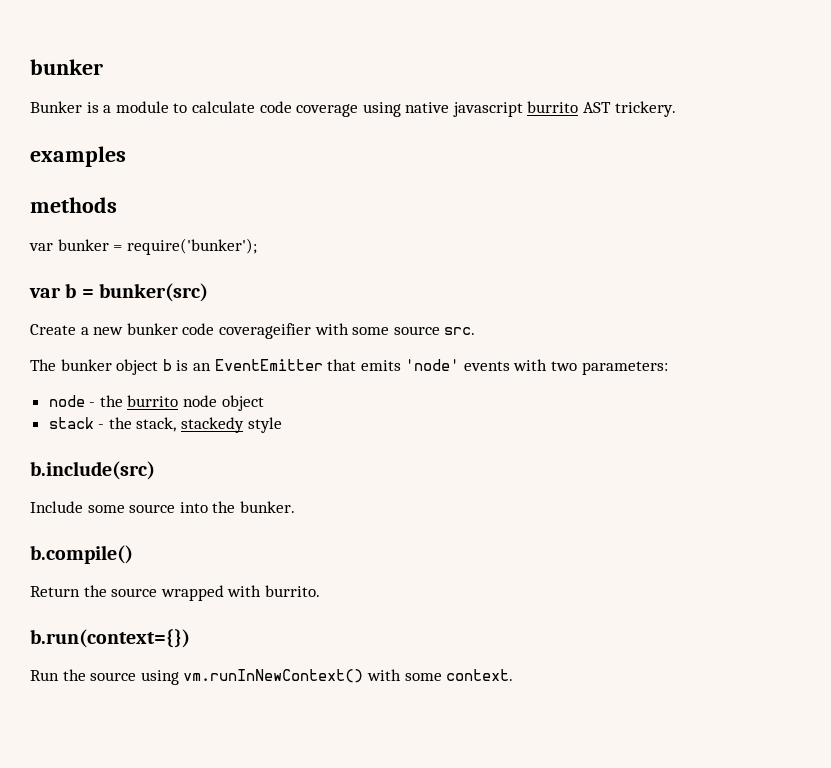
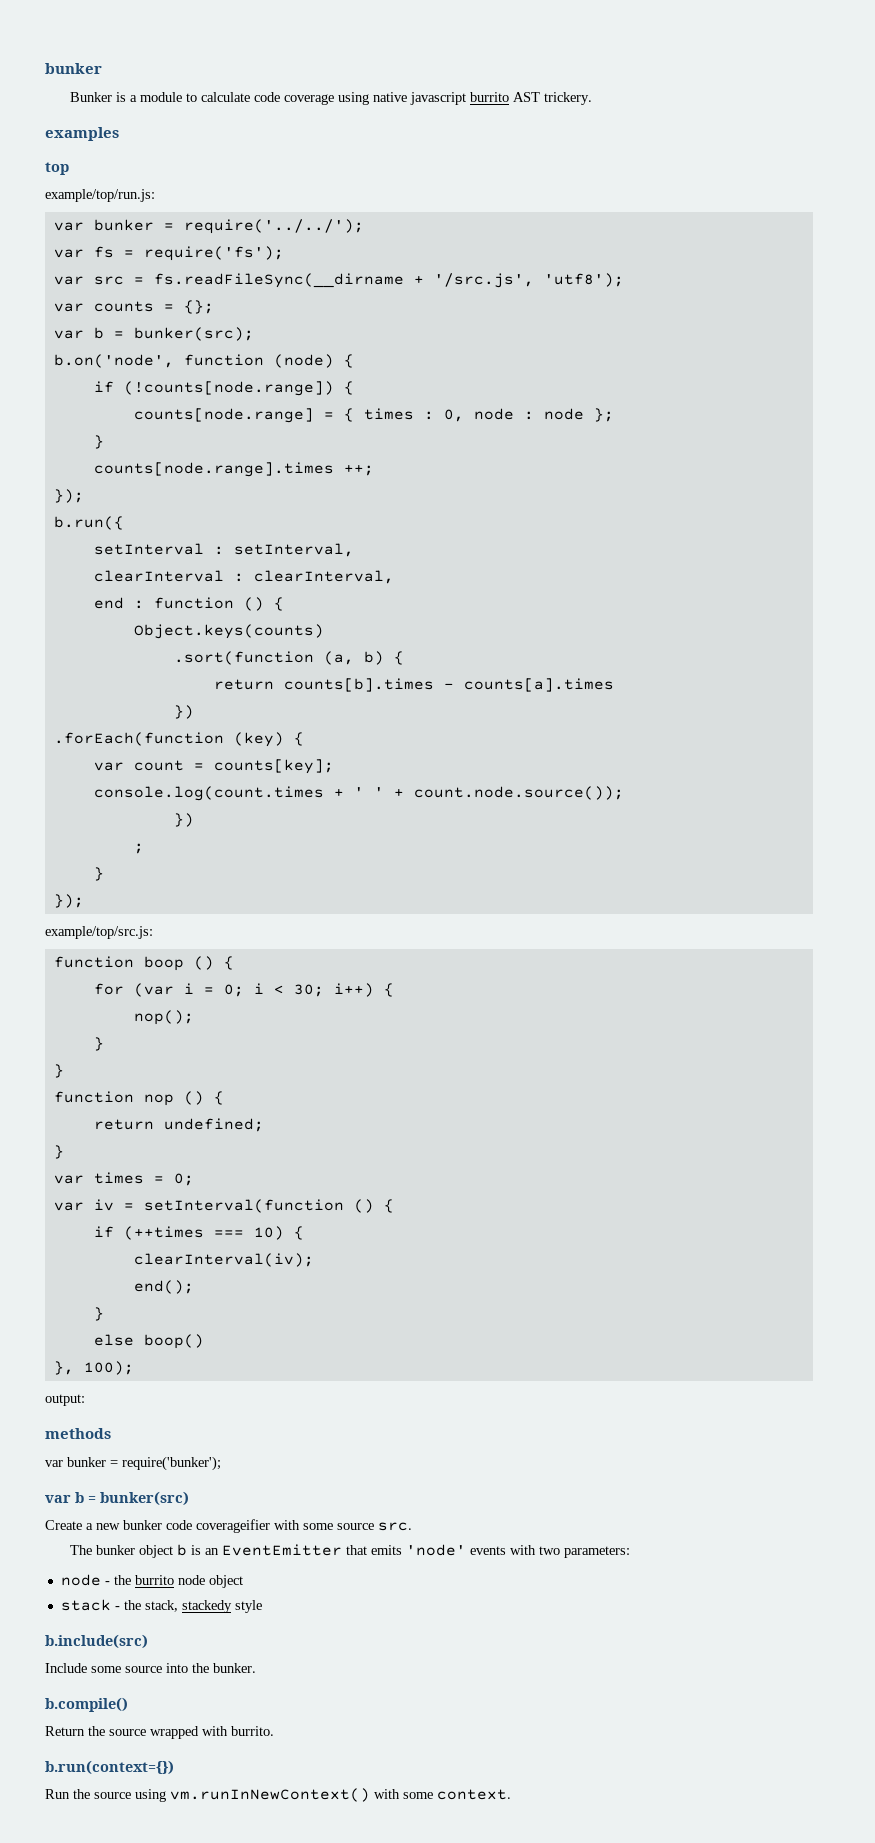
(126, 156) none -> [45,162,69,175] [45,189,155,202] [53,219,364,234] [53,246,284,261] [53,273,624,288] [53,300,214,314] [53,327,254,341] [53,354,354,368] [93,381,354,396] [133,408,614,423] [93,435,104,449] [93,462,374,477] [53,489,84,503] [53,516,124,530] [93,543,354,557] [93,570,394,584] [93,597,284,611] [133,624,324,639] [173,651,404,665] [213,678,614,692] [173,705,194,719] [53,732,304,747] [93,759,334,774] [93,786,624,801] [173,813,194,827] [133,843,144,854] [93,867,104,881] [53,894,84,908] [45,926,153,939] [53,956,234,971] [93,983,394,997] [133,1010,194,1025] [93,1037,104,1051] [53,1064,64,1078] [53,1091,224,1106] [93,1118,264,1132] [53,1145,64,1159] [53,1172,194,1186] [53,1199,394,1213] [93,1226,304,1240] [133,1253,314,1267] [133,1280,194,1294] [93,1307,104,1321] [93,1334,204,1349] [53,1361,134,1375] [45,1394,85,1406] // top // example/top/run.js: // var bunker = require('../../'); // var fs = require('fs'); // var src = fs.readFileSync(__dirname + '/src.js', 'utf8'); // var counts = {}; // var b = bunker(src); // b.on('node', function (node) { // if (!counts[node.range]) { // counts[node.range] = { times : 0, node : node }; // } // counts[node.range].times ++; // }); // b.run({ // setInterval : setInterval, // clearInterval : clearInterval, // end : function () { // Object.keys(counts) // .sort(function (a, b) { // return counts[b].times - counts[a].times // }) // .forEach(function (key) { // var count = counts[key]; // console.log(count.times + ' ' + count.node.source()); // }) // ; // } // }); // example/top/src.js: // function boop () { // for (var i = 0; i < 30; i++) { // nop(); // } // } // function nop () { // return undefined; // } // var times = 0; // var iv = setInterval(function () { // if (++times === 10) { // clearInterval(iv); // end(); // } // else boop() // }, 100); // output:

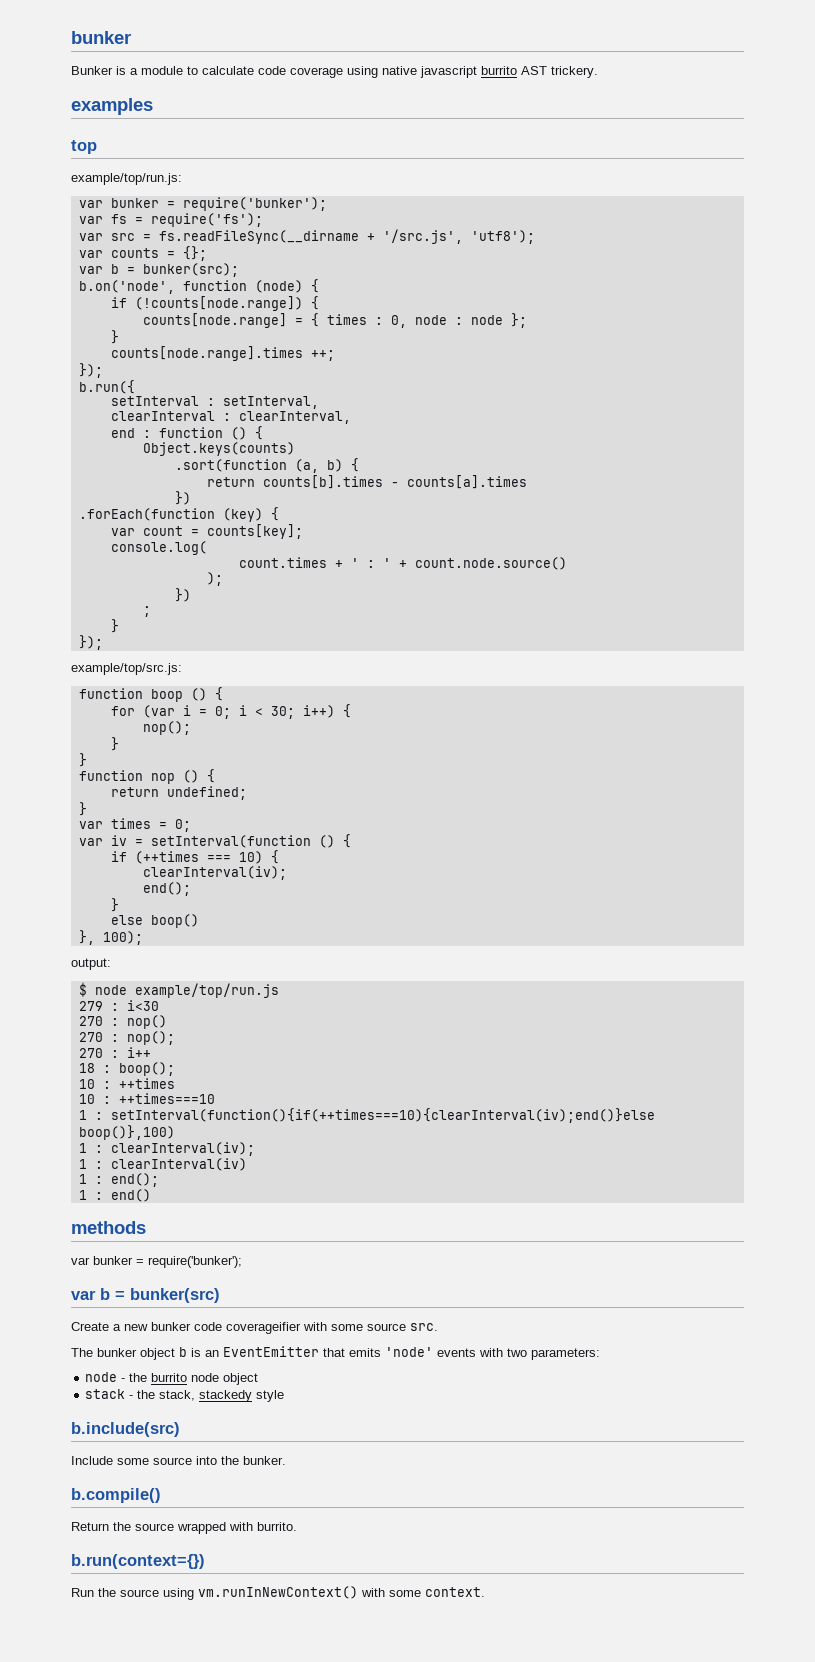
[183,219,364,234] require('../../'); -> [182,197,327,211] require('bunker');
[93,786,324,801] console.log(count.times -> [110,541,207,555] [238,557,327,568] console.log( // count.times
(364, 792) none -> [366,560,375,568] :
[413,786,624,800] count.node.source()); -> [414,557,567,570] [206,572,223,586] count.node.source() // );
(85, 1400) none -> [78,982,279,998] [78,1000,159,1011] [78,1015,167,1029] [78,1031,175,1045] [78,1047,151,1058] [78,1062,175,1076] [78,1078,175,1089] [78,1093,215,1104] [78,1108,655,1123] [78,1125,175,1140] [78,1142,255,1156] [78,1158,247,1171] [78,1173,159,1187] [78,1189,151,1202] // $ node example/top/run.js // 279 : i<30 // 270 : nop() // 270 : nop(); // 270 : i++ // 18 : boop(); // 10 : ++times // 10 : ++times===10 // 1 : setInterval(function(){if(++times===10){clearInterval(iv);end()}else boop()},100) // 1 : clearInterval(iv); // 1 : clearInterval(iv) // 1 : end(); // 1 : end()

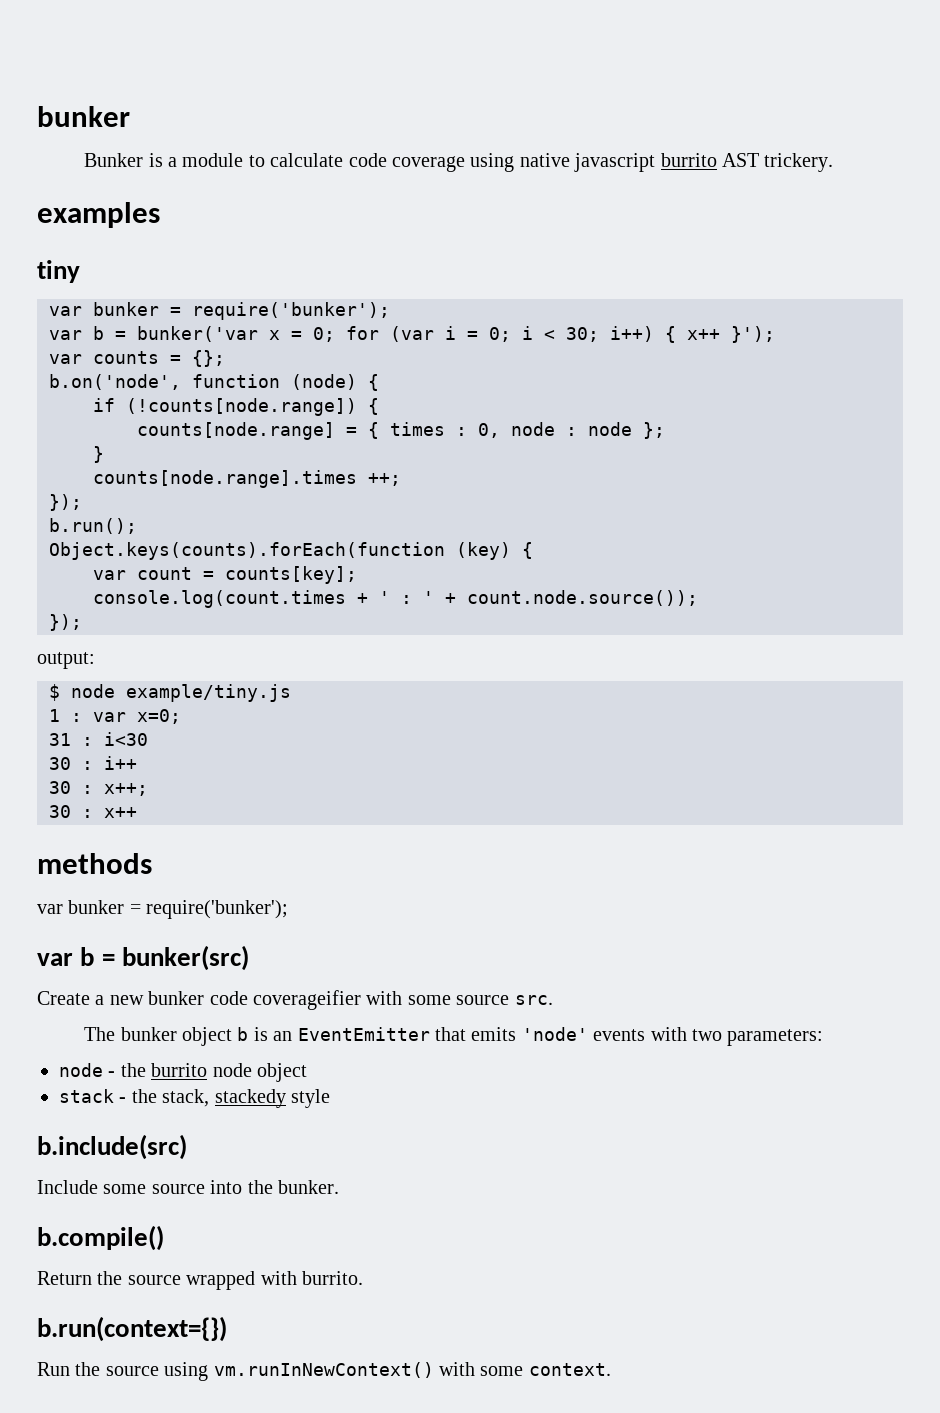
[71,140,97,154] [71,173,182,185] [78,197,327,211] [78,213,263,227] [78,229,535,244] top // example/top/run.js: // var bunker = require('bunker'); // var fs = require('fs'); // var src = fs.readFileSync(__dirname + '/src.js', 'utf8'); -> [37,260,80,283] [49,302,390,320] [49,326,775,343] tiny // var bunker = require('bunker'); // var b = bunker('var x = 0; for (var i = 0; i < 30; i++) { x++ }');
[78,263,239,277] // var b = bunker(src); -> (225, 358) none
[78,380,135,394] [110,396,319,409] [110,411,351,424] [110,426,263,440] [142,442,295,456] [174,458,359,473] [206,475,527,489] [174,491,191,505] [78,508,215,521] b.run({ // setInterval : setInterval, // clearInterval : clearInterval, // end : function () { // Object.keys(counts) // .sort(function (a, b) { // return counts[b].times - counts[a].times // }) // .forEach(function -> [49,518,137,534] [49,542,445,560] b.run(); // Object.keys(counts).forEach(function
[110,541,207,555] [238,557,327,568] console.log( // count.times -> [93,590,346,608] console.log(count.times
[414,557,567,570] [206,572,223,586] [174,588,191,602] [142,606,151,617] [110,619,119,633] [78,635,103,650] [71,663,182,675] [78,687,223,702] [110,704,351,719] [142,721,191,735] [110,737,119,751] [78,753,87,767] [78,769,215,784] [110,786,247,800] [78,802,87,816] [78,818,191,832] [78,834,351,848] [110,850,279,864] [142,866,287,880] [142,882,191,896] [110,898,119,912] [110,914,199,928] [78,930,143,945] [71,958,111,970] [78,982,279,998] [78,1000,159,1011] [78,1015,167,1029] [78,1031,175,1045] [78,1047,151,1058] [78,1062,175,1076] [78,1078,175,1089] [78,1093,215,1104] [78,1108,655,1123] [78,1125,175,1140] [78,1142,255,1156] [78,1158,247,1171] [78,1173,159,1187] [78,1189,151,1202] count.node.source() // ); // }) // ; // } // }); // example/top/src.js: // function boop () { // for (var i = 0; i < 30; i++) { // nop(); // } // } // function nop () { // return undefined; // } // var times = 0; // var iv = setInterval(function () { // if (++times === 10) { // clearInterval(iv); // end(); // } // else boop() // }, 100); // output: // $ node example/top/run.js // 279 : i<30 // 270 : nop() // 270 : nop(); // 270 : i++ // 18 : boop(); // 10 : ++times // 10 : ++times===10 // 1 : setInterval(function(){if(++times===10){clearInterval(iv);end()}else boop()},100) // 1 : clearInterval(iv); // 1 : clearInterval(iv) // 1 : end(); // 1 : end() -> [467,590,698,606] [49,614,82,631] [37,652,95,669] [49,684,291,702] [49,709,181,724] [49,732,148,746] [49,756,137,770] [49,781,148,796] [49,805,137,818] count.node.source()); // }); // output: // $ node example/tiny.js // 1 : var x=0; // 31 : i<30 // 30 : i++ // 30 : x++; // 30 : x++

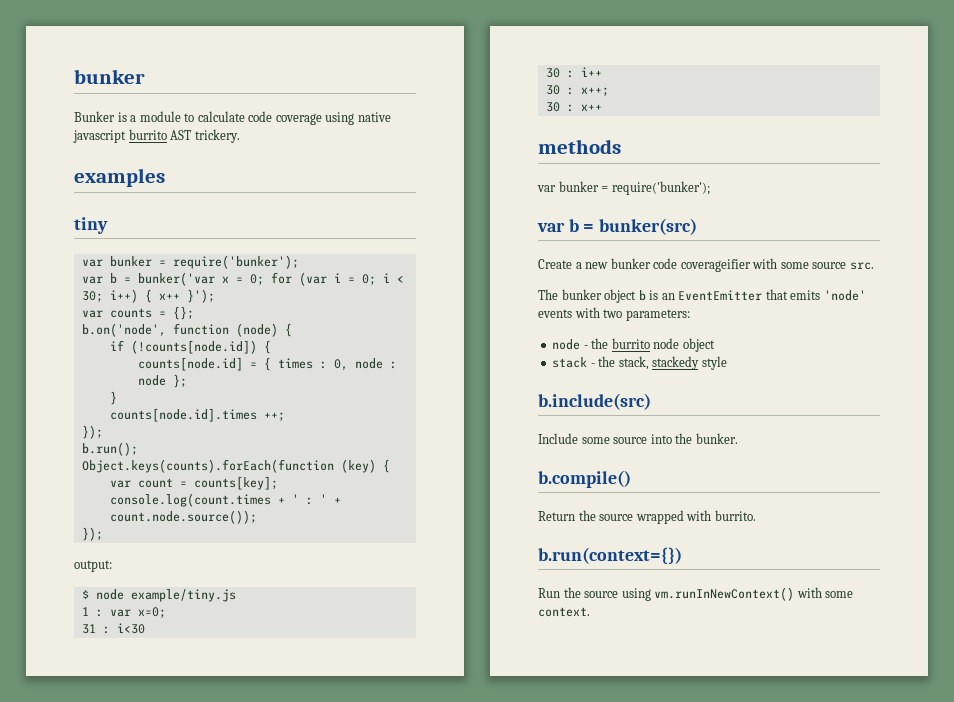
[126,398,379,416] [137,422,335,440] (!counts[node.range]) { // counts[node.range] -> [130,340,271,354] [137,357,243,371] (!counts[node.id]) { // counts[node.id]
[93,470,357,488] counts[node.range].times -> [109,408,257,422] counts[node.id].times

